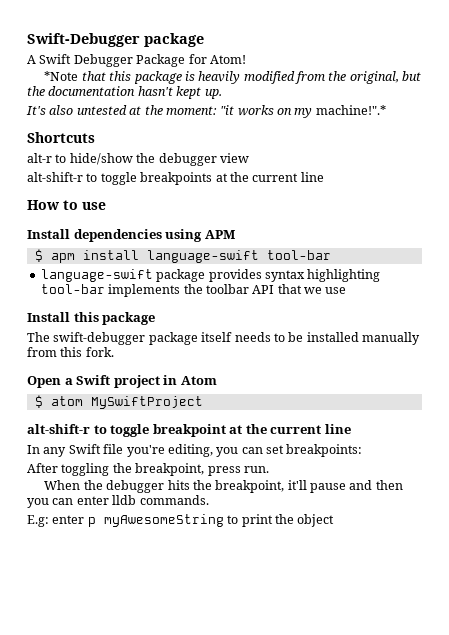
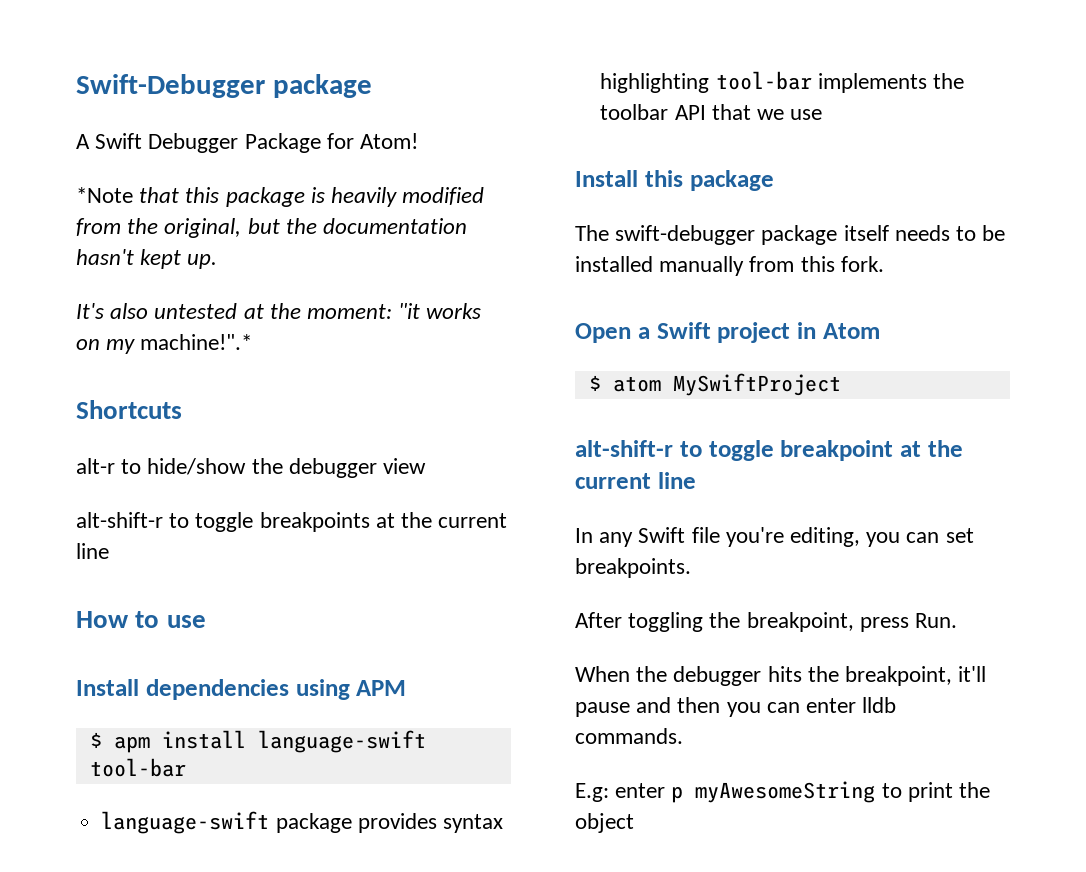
[286,444,363,457] breakpoints: -> [575,558,691,578] breakpoints.
[243,466,269,473] run. -> [915,613,958,628] Run.

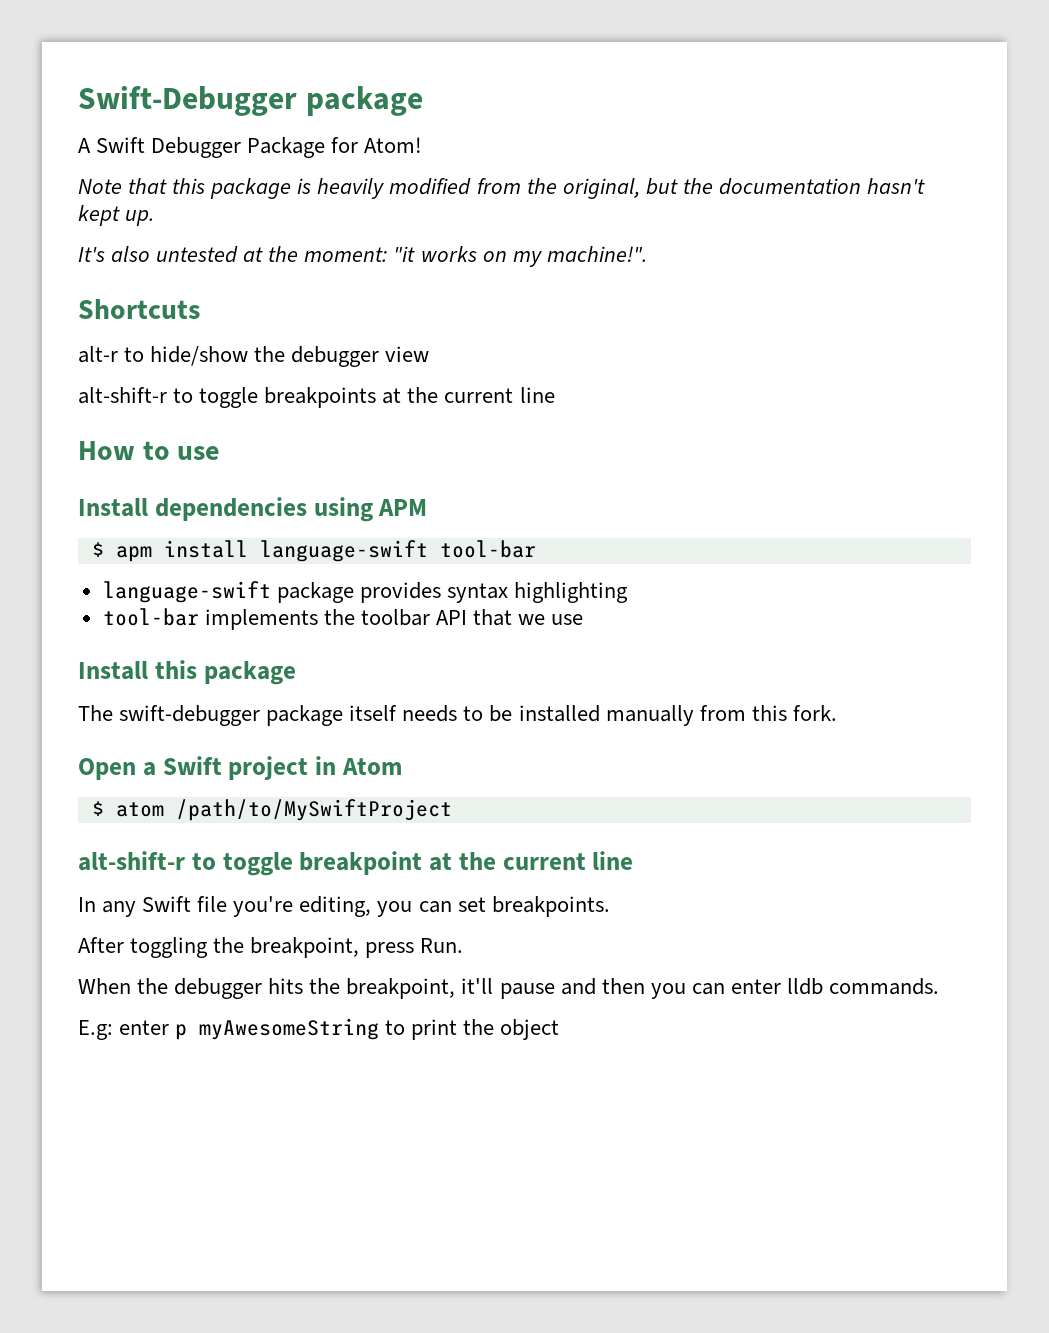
[76,187,133,203] *Note -> [78,179,122,194] Note
[140,334,253,350] machine!".* -> [546,246,647,262] machine!".
(710, 83) none -> (629, 592) //
[672,373,841,396] MySwiftProject -> [175,799,452,821] /path/to/MySwiftProject

